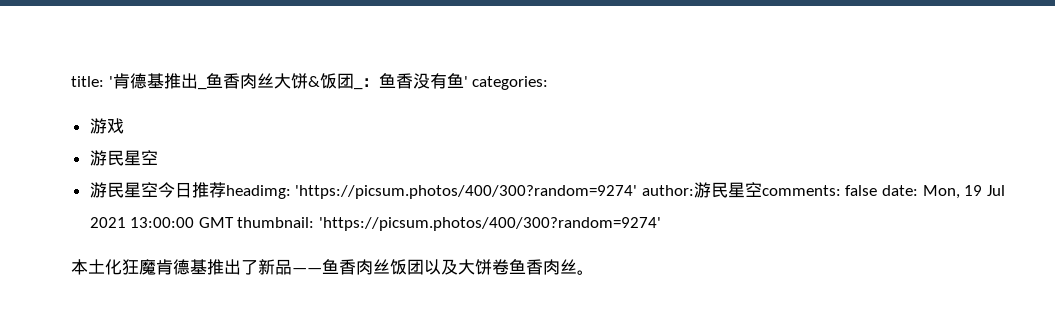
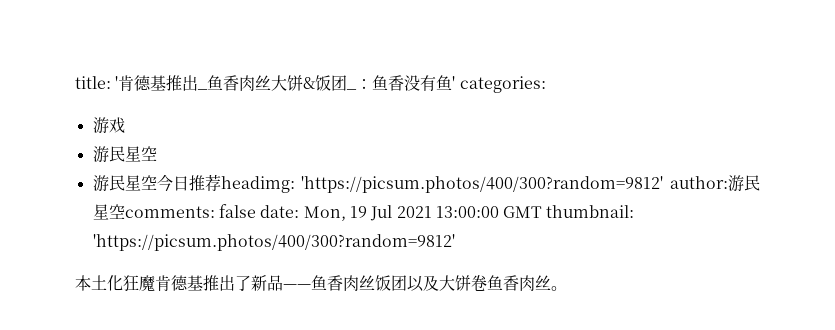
[295,185,638,199] 'https://picsum.photos/400/300?random=9274' -> [301,176,664,193] 'https://picsum.photos/400/300?random=9812'
[319,217,662,231] 'https://picsum.photos/400/300?random=9274' -> [92,234,455,251] 'https://picsum.photos/400/300?random=9812'

